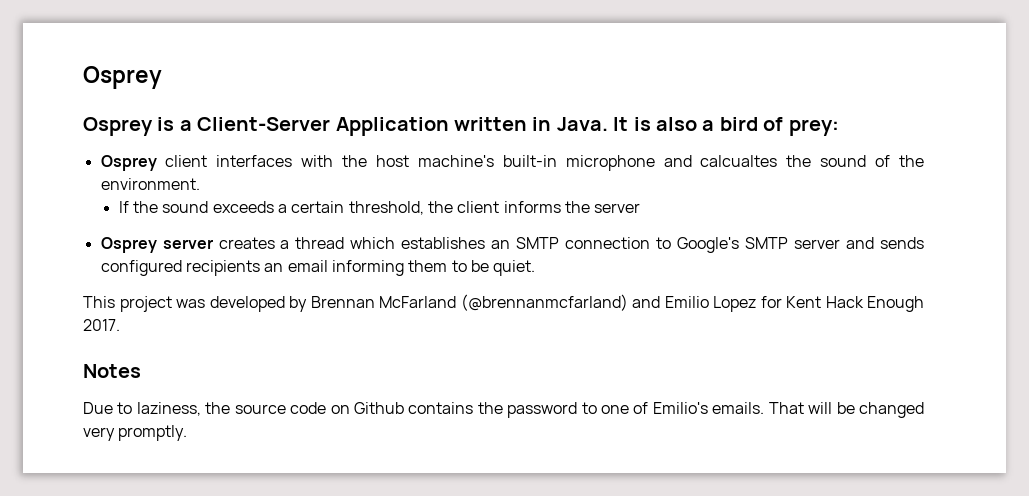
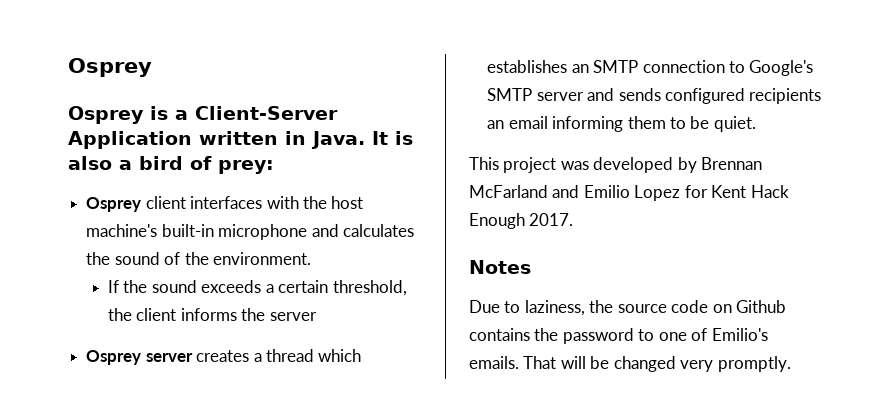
[700,155,778,167] calcualtes -> [342,224,414,237] calculates
[460,294,628,311] (@brennanmcfarland) -> (548, 191) none

